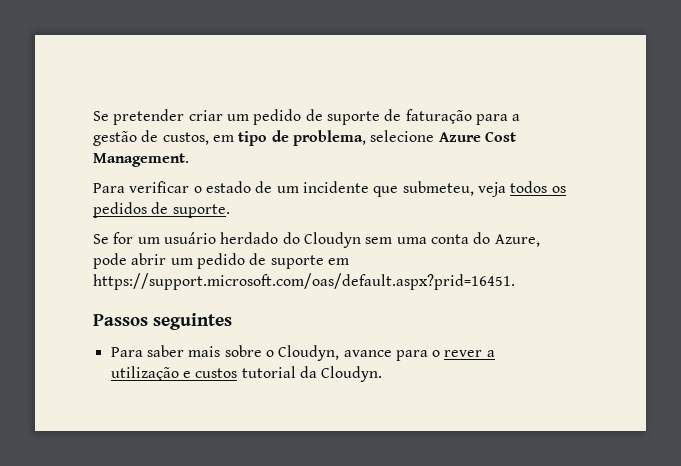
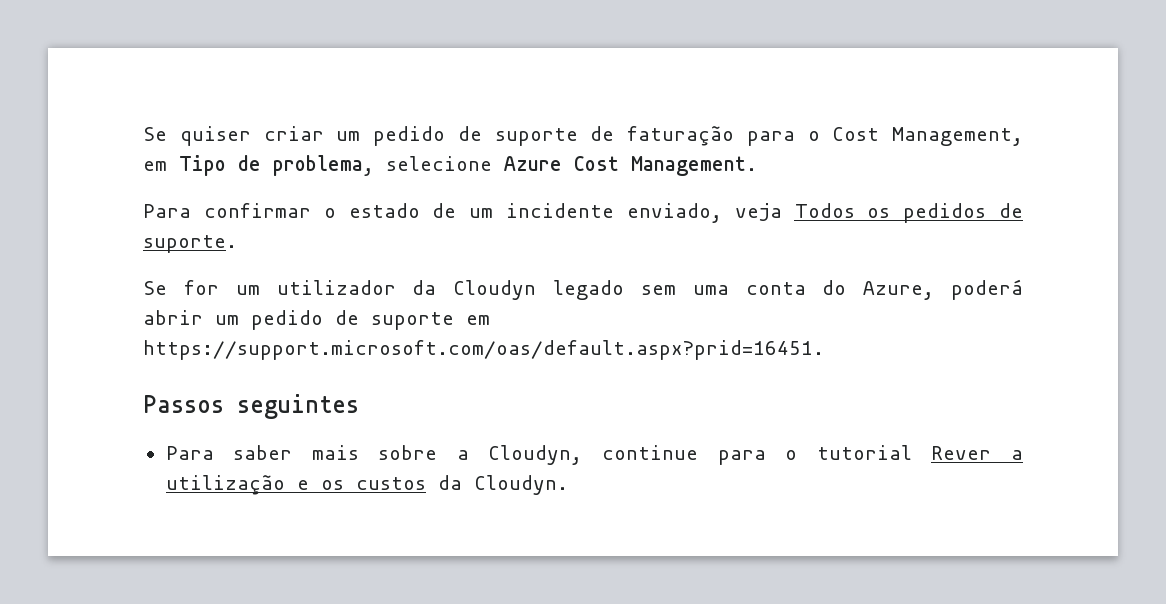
[93,109,185,125] Se pretender -> [143,126,251,146] Se quiser
[512,114,521,121] [93,130,268,146] a gestão de custos, em tipo -> [807,127,1023,146] [143,155,226,176] o Cost Management, em Tipo
[129,181,190,193] verificar -> [203,203,311,218] confirmar
[373,181,548,197] que submeteu, veja todos -> [626,203,855,223] enviado, veja Todos
[163,232,361,248] usuário herdado do Cloudyn -> [276,280,624,300] utilizador da Cloudyn legado
[93,253,127,269] pode -> [951,279,1024,300] poderá
[265,345,483,361] o Cloudyn, avance para o rever -> [456,445,992,465] a Cloudyn, continue para o tutorial Rever
[195,366,296,378] custos tutorial -> [320,477,426,490] os custos

